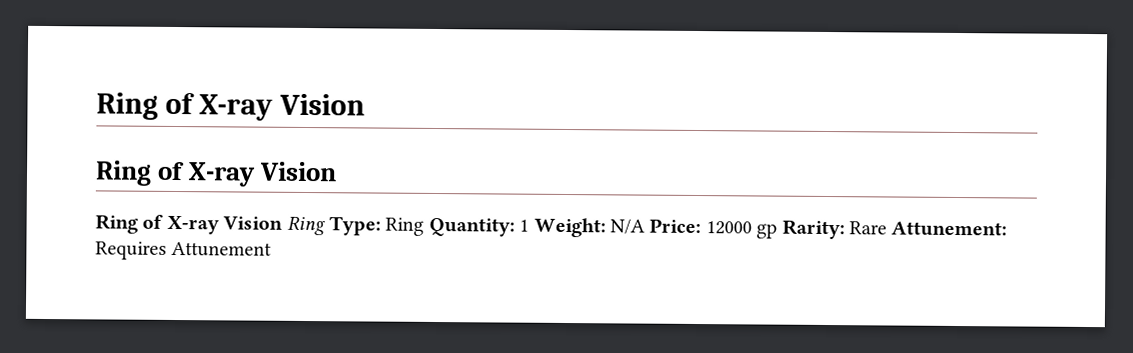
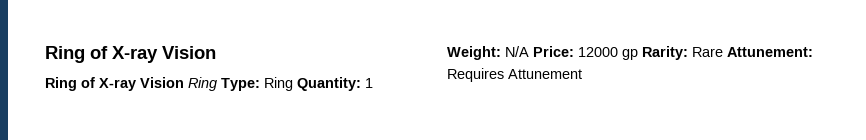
[96,92,366,121] [95,160,337,187] [95,214,284,235] Ring of X-ray Vision // Ring of X-ray Vision // Ring of X-ray Vision -> [45,46,216,63] [45,77,184,91] Ring of X-ray Vision // Ring of X-ray Vision

